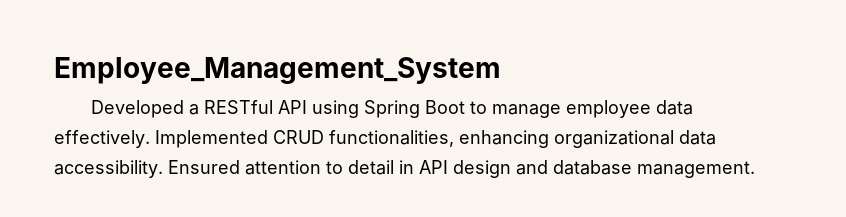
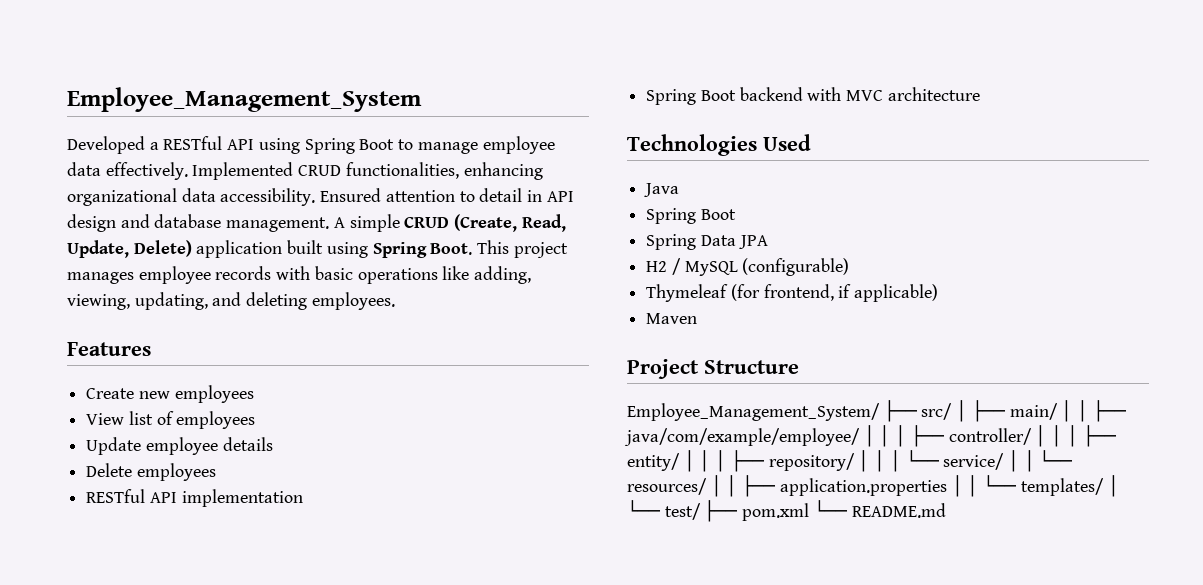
(755, 169) none -> [333,214,566,232] [67,240,568,258] [67,266,532,284] [67,292,395,310] [67,342,151,356] [86,385,254,403] [86,411,256,429] [86,437,273,455] [86,463,216,481] [86,489,303,507] [646,87,980,105] [627,134,811,156] [644,183,680,197] [646,208,736,224] [646,234,768,250] [646,258,850,276] [646,284,939,302] [646,313,698,324] [627,359,799,379] [627,400,1127,422] [624,425,1117,447] [627,450,1074,472] [627,475,1119,497] [627,500,946,522] A simple CRUD (Create, Read, Update, Delete) application built using Spring Boot. This project manages employee records with basic operations like adding, viewing, updating, and deleting employees. // Features // Create new employees // View list of employees // Update employee details // Delete employees // RESTful API implementation // Spring Boot backend with MVC architecture // Technologies Used // Java // Spring Boot // Spring Data JPA // H2 / MySQL (configurable) // Thymeleaf (for frontend, if applicable) // Maven // Project Structure // Employee_Management_System/ ├── src/ │ ├── main/ │ │ ├── java/com/example/employee/ │ │ │ ├── controller/ │ │ │ ├── entity/ │ │ │ ├── repository/ │ │ │ └── service/ │ │ └── resources/ │ │ ├── application.properties │ │ └── templates/ │ └── test/ ├── pom.xml └── README.md

